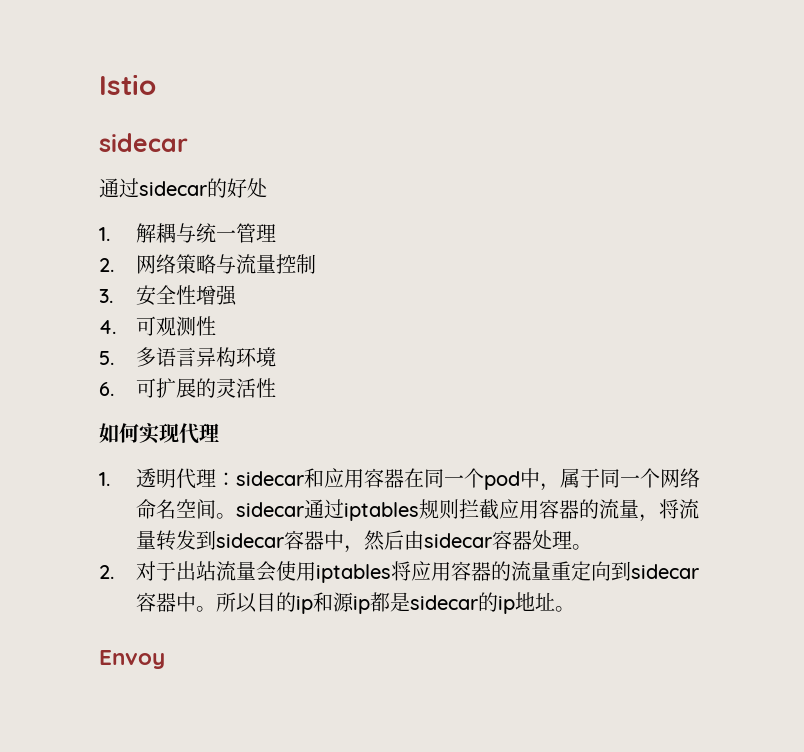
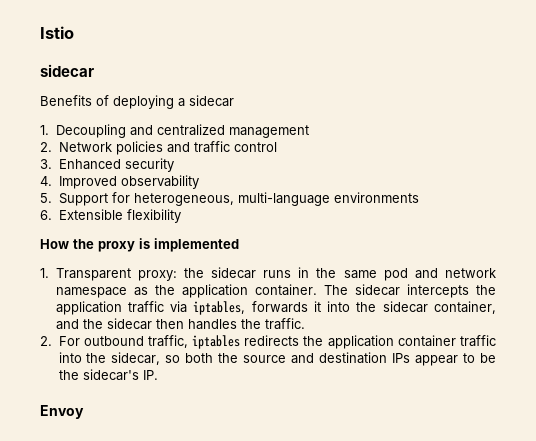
[99,178,267,198] [99,223,276,243] [99,254,316,274] 通过sidecar的好处 // 1.解耦与统一管理 // 2.网络策略与流量控制 -> [40,95,234,109] [40,124,309,138] [40,141,277,155] Benefits of deploying a sidecar // 1. Decoupling and centralized management // 2. Network policies and traffic control
[135,285,237,306] 安全性增强 -> [58,158,174,172] Enhanced security
[135,316,216,336] 可观测性 -> [58,175,199,189] Improved observability
[135,347,276,367] [99,378,276,398] [99,423,219,444] [99,468,700,491] [135,499,699,522] [135,530,592,553] [99,561,699,583] [135,592,575,614] 多语言异构环境 // 6.可扩展的灵活性 // 如何实现代理 // 1.透明代理：sidecar和应用容器在同一个pod中，属于同一个网络命名空间。sidecar通过iptables规则拦截应用容器的流量，将流量转发到sidecar容器中，然后由sidecar容器处理。 // 2.对于出站流量会使用iptables将应用容器的流量重定向到sidecar容器中。所以目的ip和源ip都是sidecar的ip地址。 -> [58,192,419,206] [40,209,181,223] [40,238,239,252] [40,267,496,281] [55,284,496,298] [55,301,497,315] [55,318,305,330] [40,335,496,349] [58,352,496,366] [58,369,158,381] Support for heterogeneous, multi-language environments // 6. Extensible flexibility // How the proxy is implemented // 1. Transparent proxy: the sidecar runs in the same pod and network namespace as the application container. The sidecar intercepts the application traffic via iptables, forwards it into the sidecar container, and the sidecar then handles the traffic. // 2. For outbound traffic, iptables redirects the application container traffic into the sidecar, so both the source and destination IPs appear to be the sidecar's IP.

